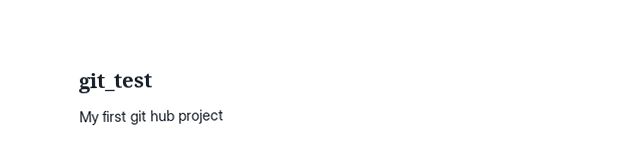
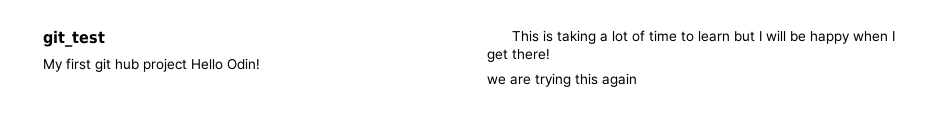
(224, 116) none -> [191,58,260,70] [512,30,896,44] [487,49,550,62] [487,73,637,87] Hello Odin! // This is taking a lot of time to learn but I will be happy when I get there! // we are trying this again

